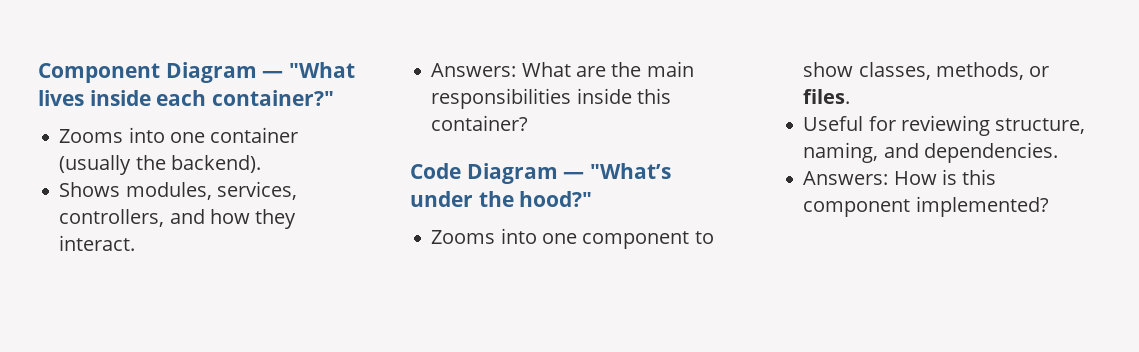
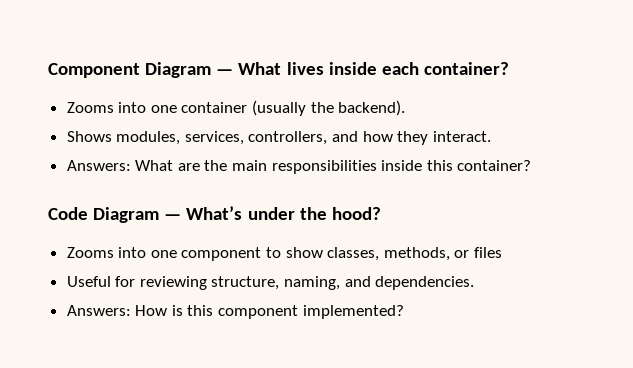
[289,62,356,78] "What -> [238,62,282,75] What
[212,90,335,106] container?" -> [423,62,509,75] container?
[590,163,672,179] "What’s -> [186,206,243,220] What’s
[519,191,593,207] hood?" -> [331,207,381,220] hood?
[803,89,851,104] files. -> [474,247,503,258] files

